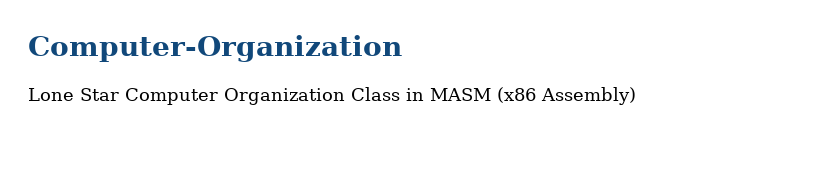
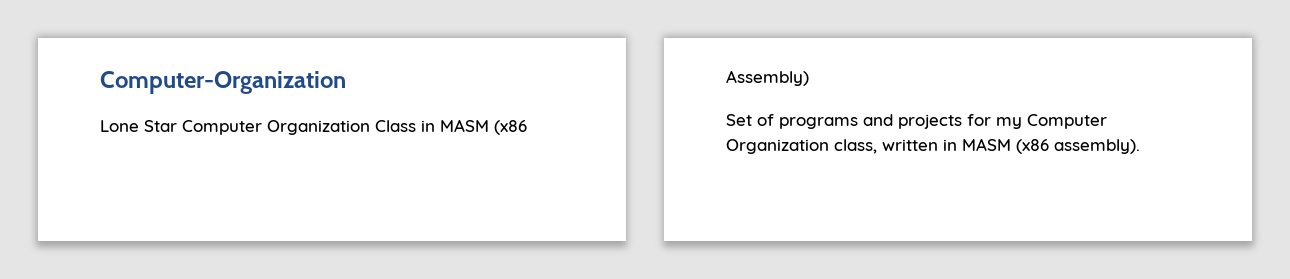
(636, 96) none -> [726,114,1107,129] [726,138,1140,154] // Set of programs and projects for my Computer Organization class, written in MASM (x86 assembly).

